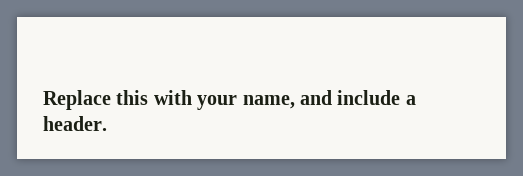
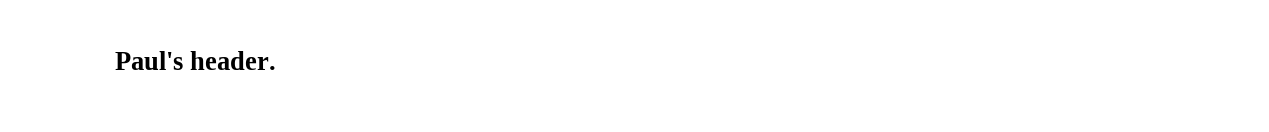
[43,90,416,110] Replace this with your name, and include a -> [115,51,183,70] Paul's

